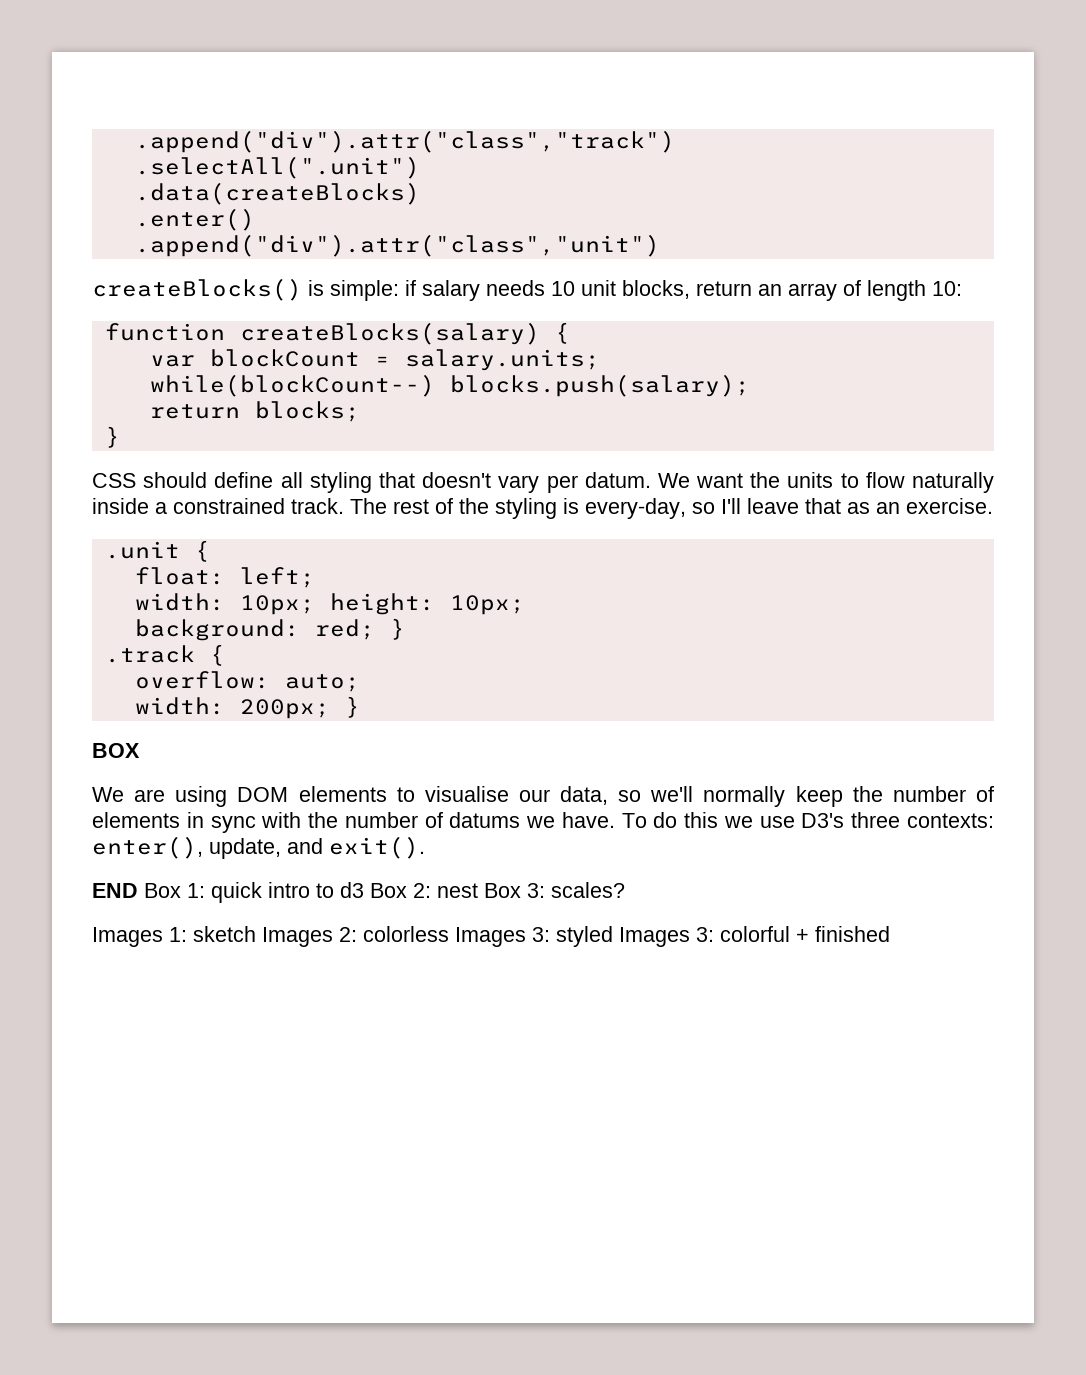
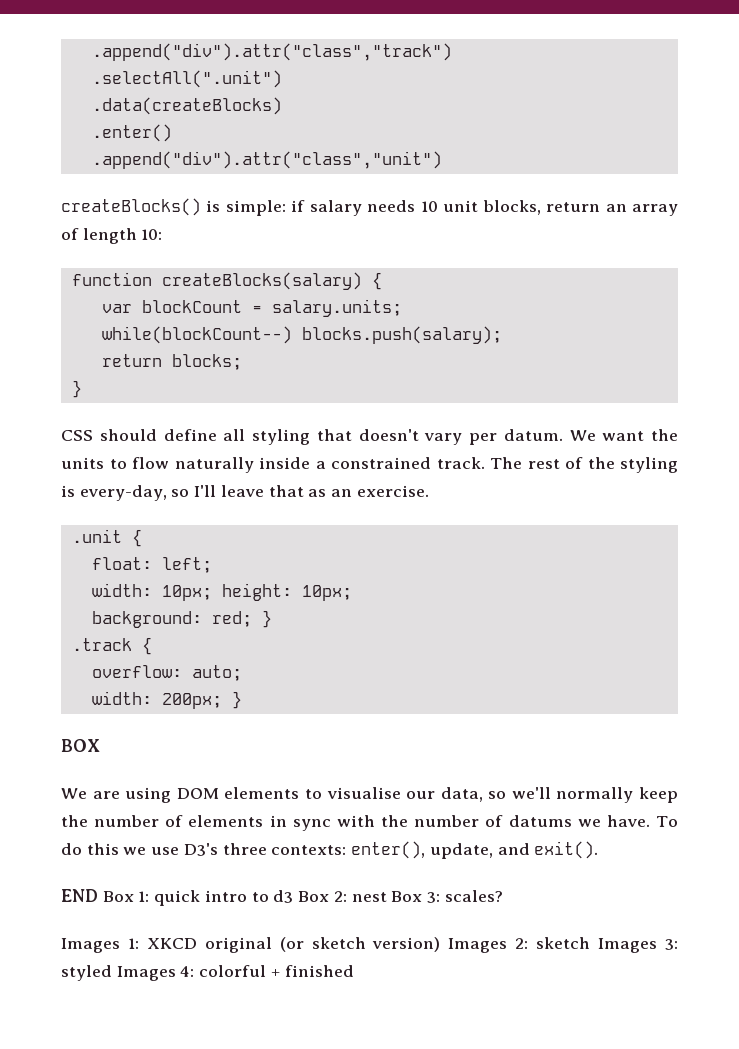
[193,926,256,942] sketch -> [146,937,441,953] XKCD original (or sketch version)
[363,926,449,942] colorless -> [536,937,591,949] sketch
[696,927,714,942] 3: -> [180,966,195,977] 4:

